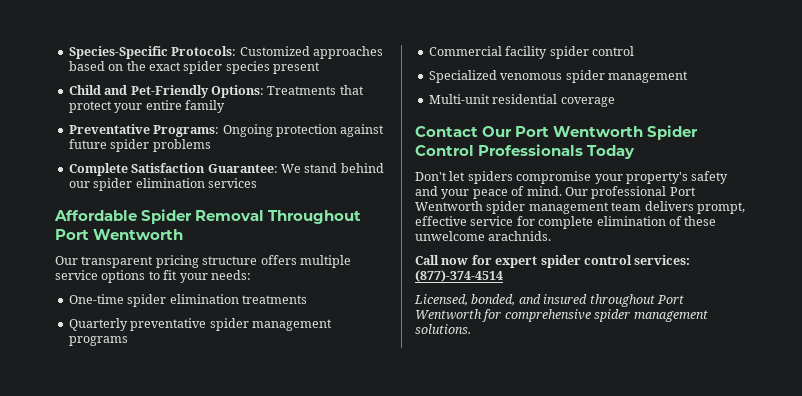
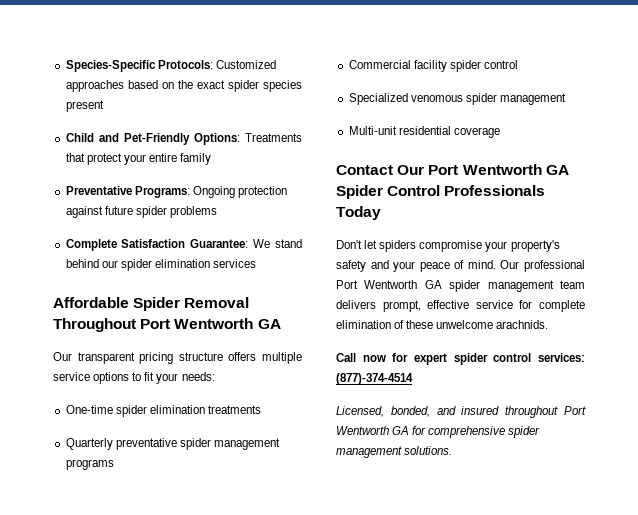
(184, 234) none -> [257,319,281,329] GA
(644, 131) none -> [545,165,569,175] GA
(483, 206) none -> [424,280,442,289] GA
(482, 314) none -> [392,426,410,435] GA

